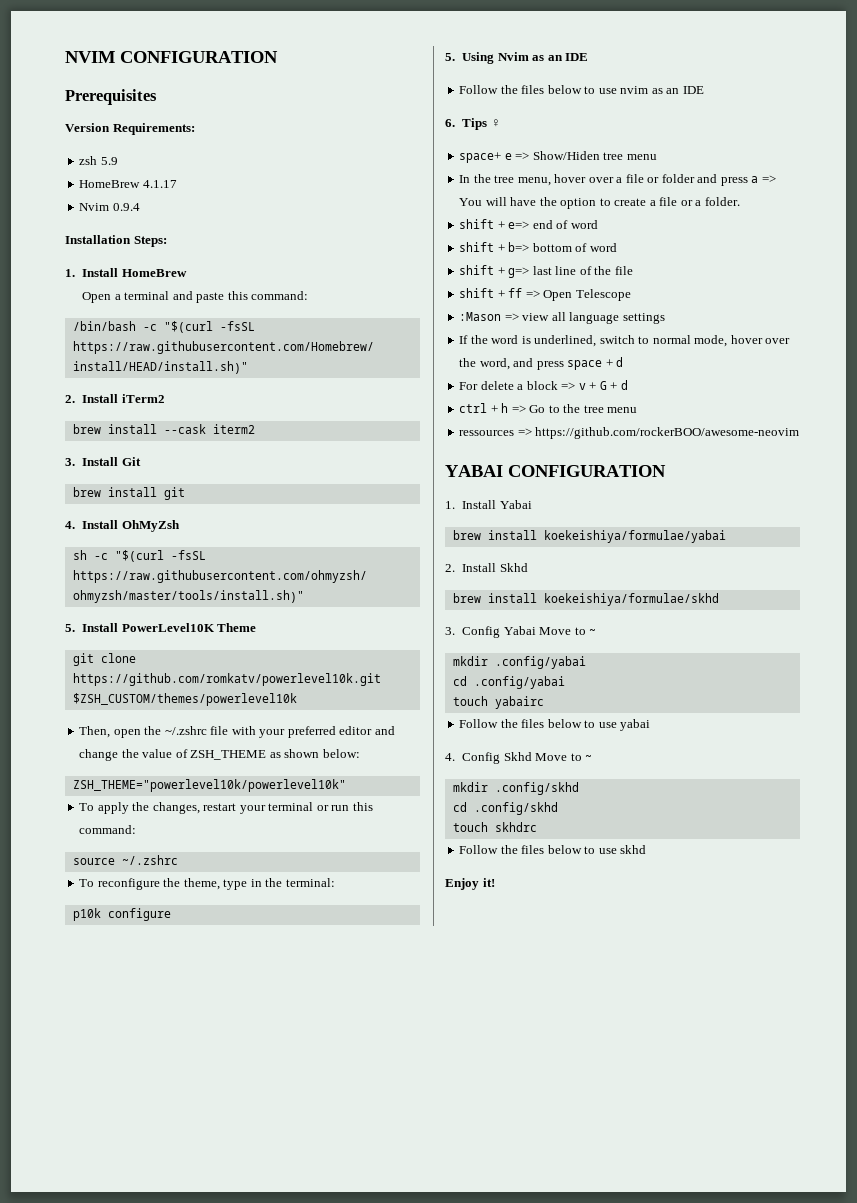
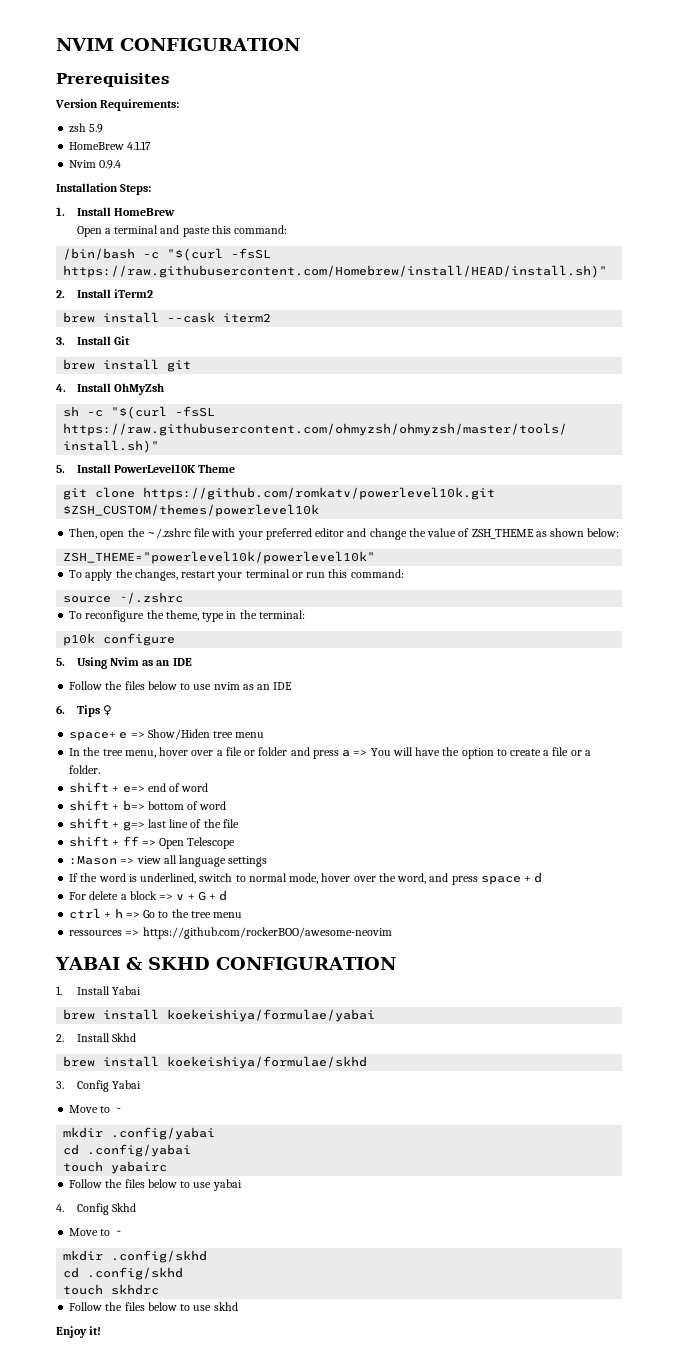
(503, 471) none -> [125,957,210,970] & SKHD
(536, 630) none -> (141, 1084) //
(532, 756) none -> (136, 1207) //

